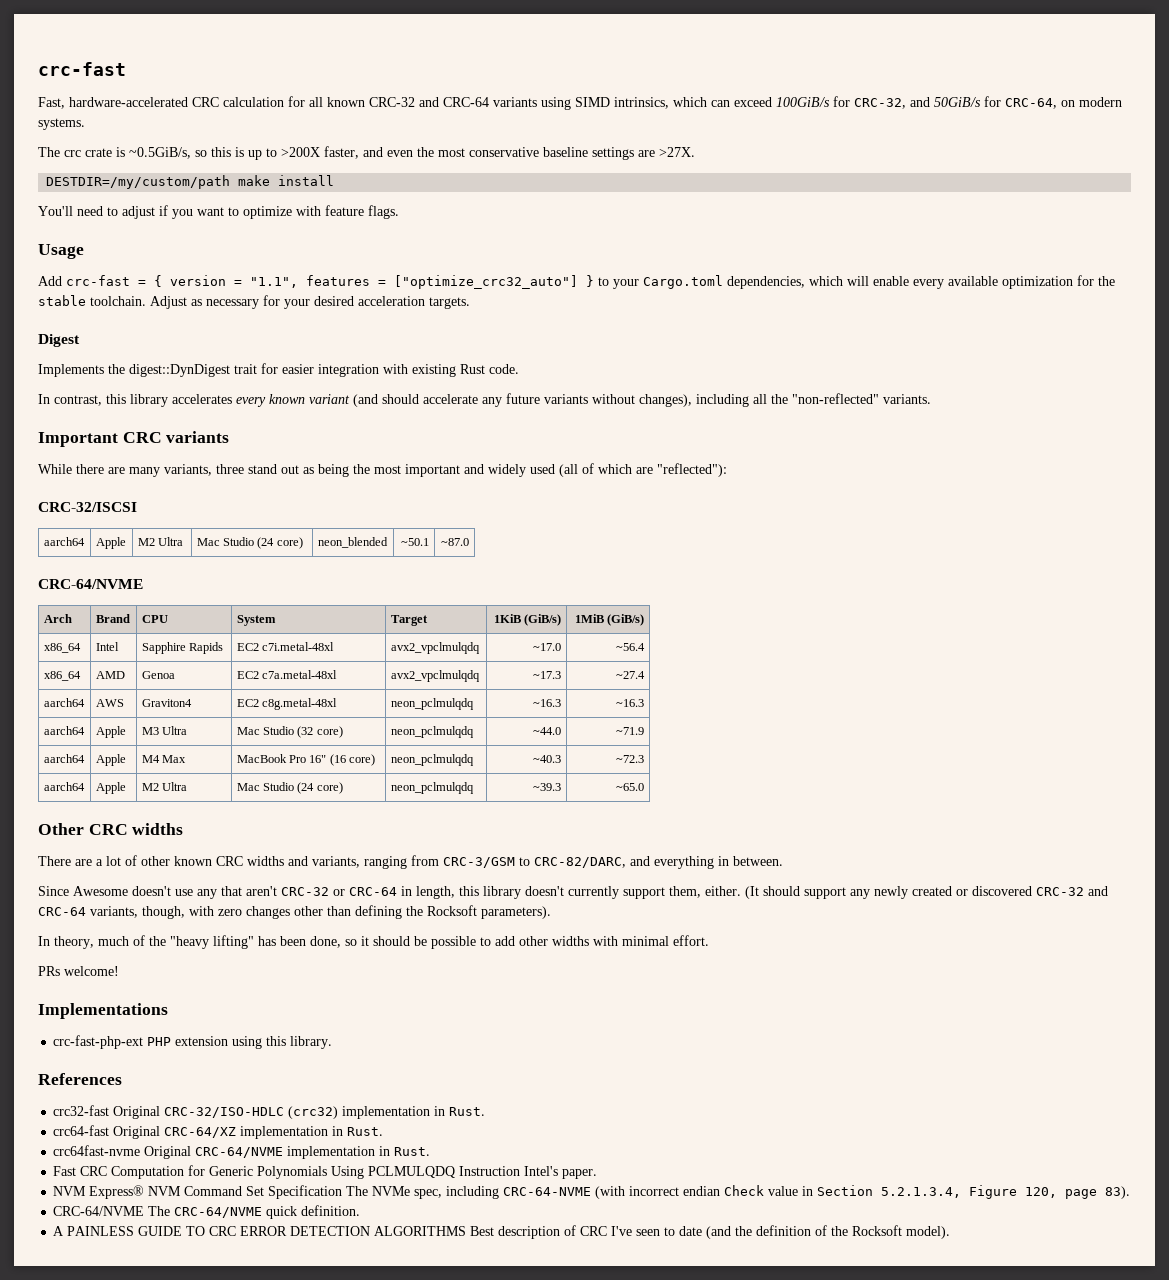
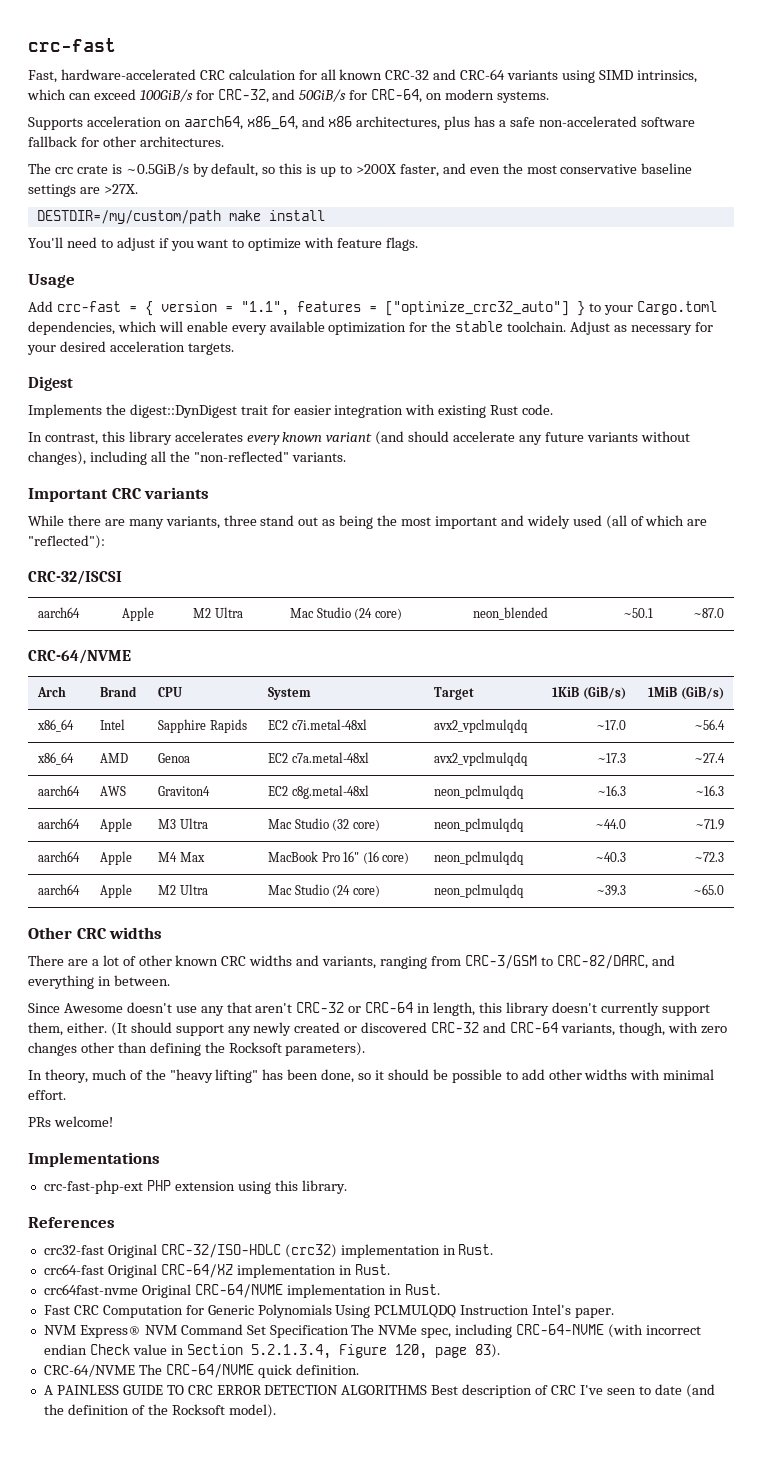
(85, 124) none -> [28,116,695,130] [28,136,224,147] // Supports acceleration on aarch64, x86_64, and x86 architectures, plus has a safe non-accelerated software fallback for other architectures.
[129,147,191,159] ~0.5GiB/s, -> [125,163,259,177] ~0.5GiB/s by default,

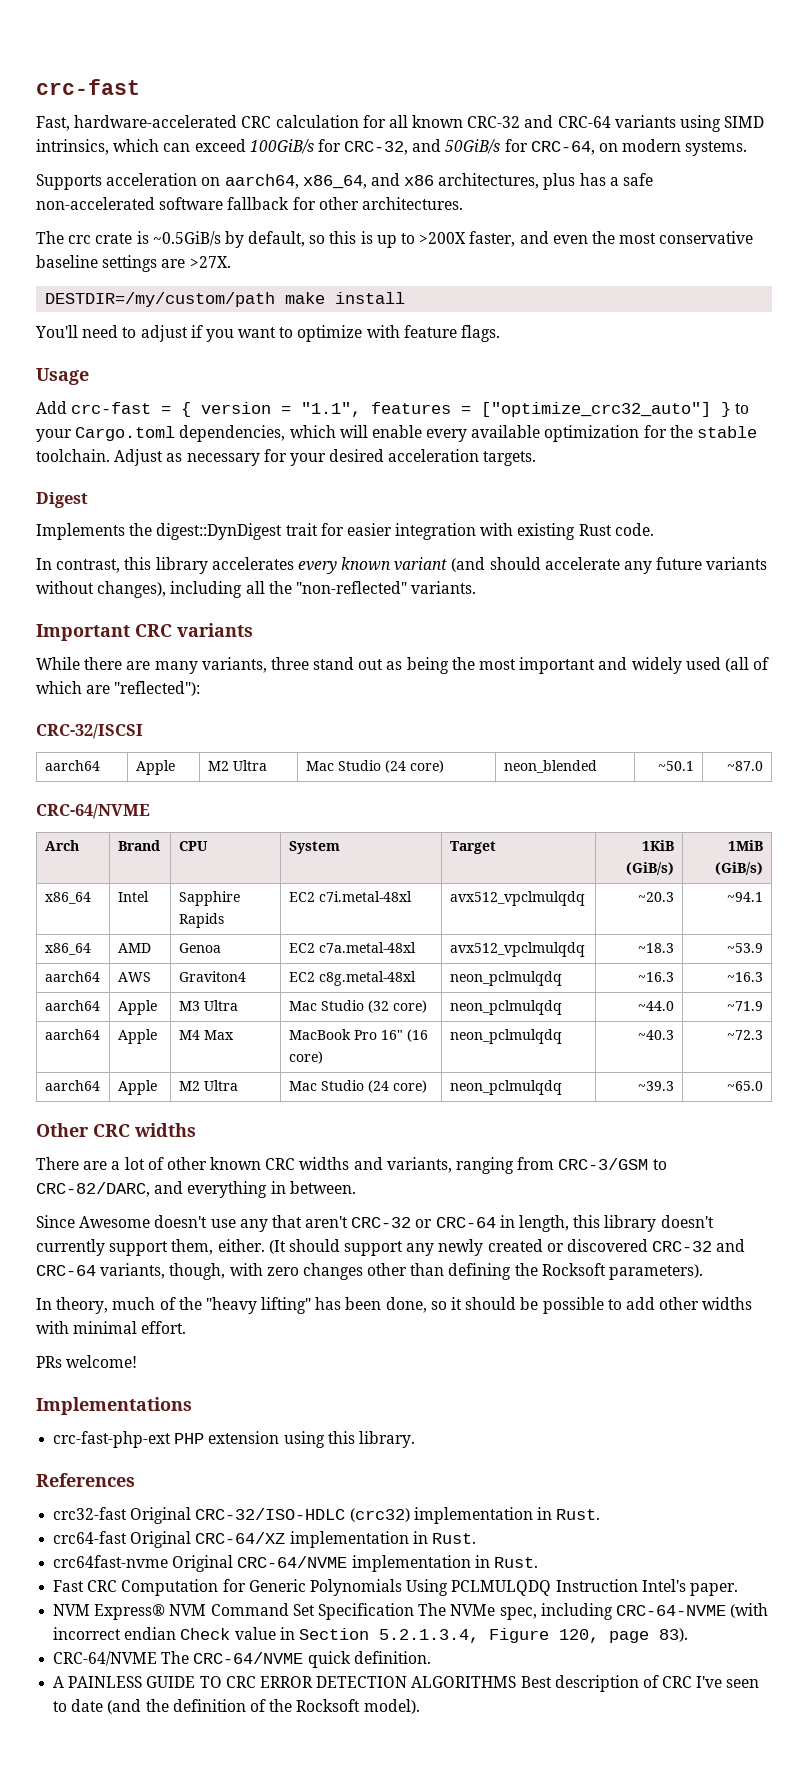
[434,719,529,733] [595,720,626,730] [693,719,725,730] avx2_vpclmulqdq | ~17.0 | ~56.4 -> [449,891,585,906] [638,892,675,902] [727,892,764,902] avx512_vpclmulqdq | ~20.3 | ~94.1
[434,752,529,766] [596,753,626,763] [693,753,725,763] avx2_vpclmulqdq | ~17.3 | ~27.4 -> [449,942,585,957] [638,943,675,953] [727,943,764,953] avx512_vpclmulqdq | ~18.3 | ~53.9

